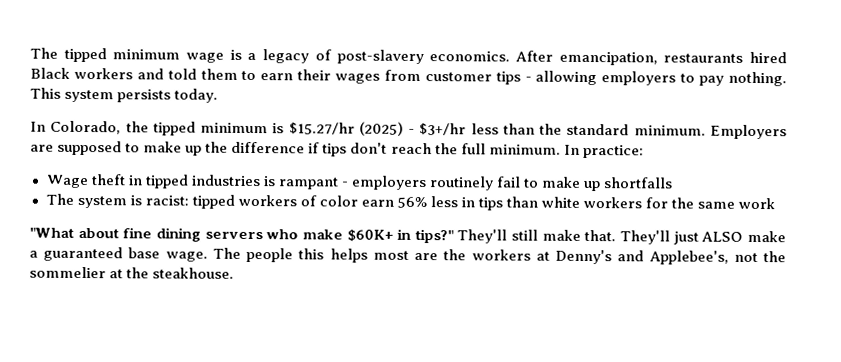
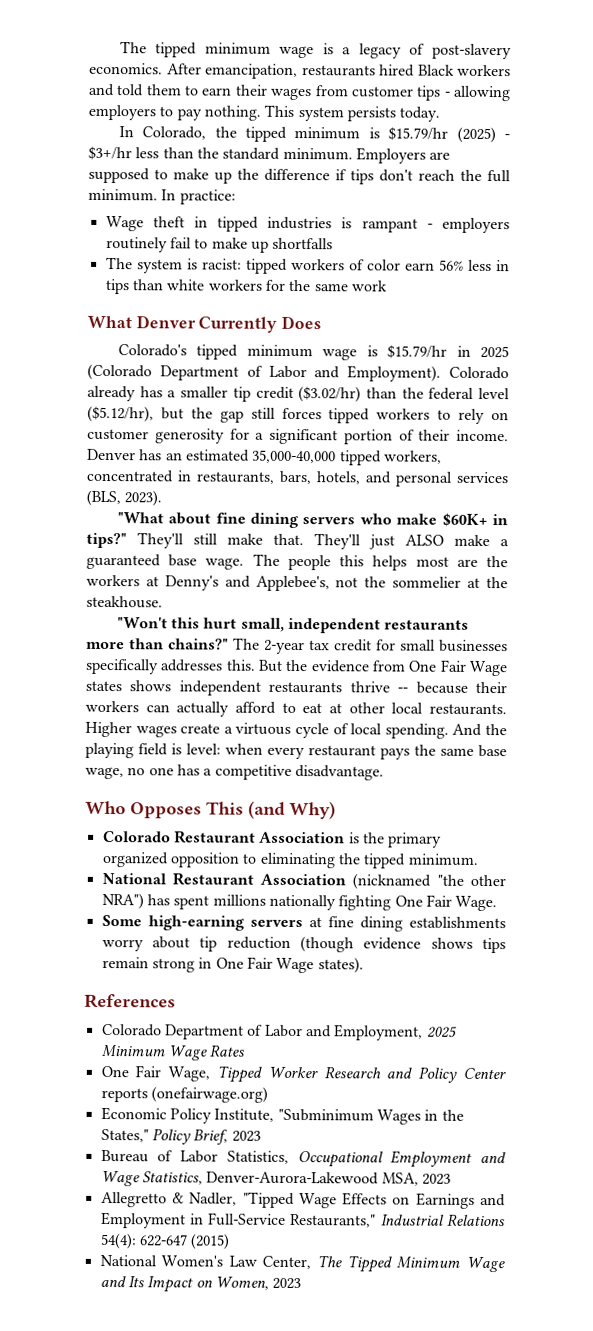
[288,122,355,135] $15.27/hr -> [388,126,449,141] $15.79/hr
(776, 203) none -> [87,315,322,333] [117,344,509,361] [87,363,509,382] [87,385,510,403] [87,405,509,424] [87,428,509,445] [87,448,442,466] [86,469,509,487] [86,489,163,507] // What Denver Currently Does // Colorado's tipped minimum wage is $15.79/hr in 2025 (Colorado Department of Labor and Employment). Colorado already has a smaller tip credit ($3.02/hr) than the federal level ($5.12/hr), but the gap still forces tipped workers to rely on customer generosity for a significant portion of their income. Denver has an estimated 35,000-40,000 tipped workers, concentrated in restaurants, bars, hotels, and personal services (BLS, 2023).
(235, 273) none -> [116,617,470,634] [86,637,508,655] [85,658,508,677] [85,680,508,696] [85,700,507,717] [85,721,508,739] [85,742,507,760] [85,764,384,781] [85,800,336,820] [102,830,443,848] [101,851,479,869] [101,872,507,890] [101,892,498,912] [101,914,506,932] [101,936,506,954] [101,956,364,974] [84,993,176,1009] [101,1023,457,1041] [100,1044,247,1061] [100,1065,507,1083] [100,1086,268,1103] [100,1106,464,1125] [100,1128,261,1145] [100,1149,507,1168] [100,1170,451,1187] [100,1191,507,1209] [100,1211,507,1229] [99,1232,231,1250] [99,1254,505,1273] [99,1275,302,1293] // "Won't this hurt small, independent restaurants more than chains?" The 2-year tax credit for small businesses specifically addresses this. But the evidence from One Fair Wage states shows independent restaurants thrive -- because their workers can actually afford to eat at other local restaurants. Higher wages create a virtuous cycle of local spending. And the playing field is level: when every restaurant pays the same base wage, no one has a competitive disadvantage. // Who Opposes This (and Why) // Colorado Restaurant Association is the primary organized opposition to eliminating the tipped minimum. // National Restaurant Association (nicknamed "the other NRA") has spent millions nationally fighting One Fair Wage. // Some high-earning servers at fine dining establishments worry about tip reduction (though evidence shows tips remain strong in One Fair Wage states). // References // Colorado Department of Labor and Employment, 2025 Minimum Wage Rates // One Fair Wage, Tipped Worker Research and Policy Center reports (onefairwage.org) // Economic Policy Institute, "Subminimum Wages in the States," Policy Brief, 2023 // Bureau of Labor Statistics, Occupational Employment and Wage Statistics, Denver-Aurora-Lakewood MSA, 2023 // Allegretto & Nadler, "Tipped Wage Effects on Earnings and Employment in Full-Service Restaurants," Industrial Relations 54(4): 622-647 (2015) // National Women's Law Center, The Tipped Minimum Wage and Its Impact on Women, 2023

